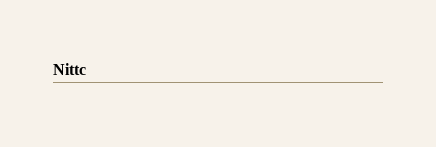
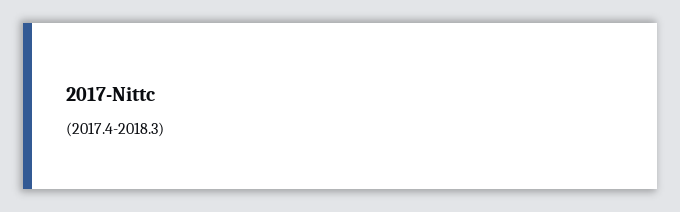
[53,63,86,75] Nittc -> [66,87,155,101] [66,122,164,137] 2017-Nittc // (2017.4-2018.3)

